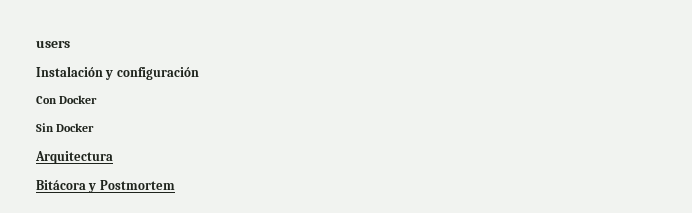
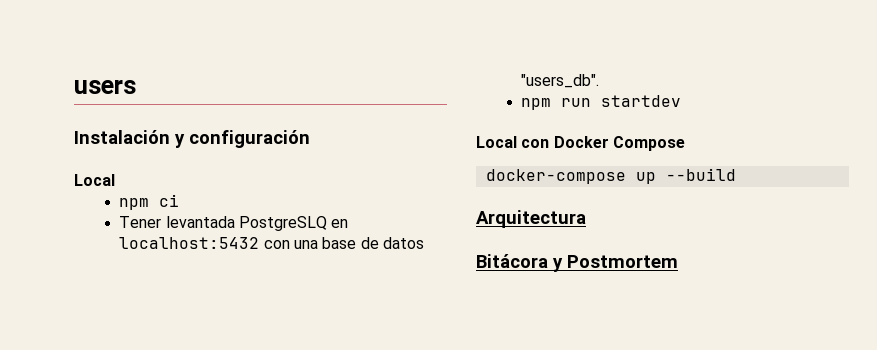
[36,95,98,104] [36,123,95,132] Con Docker // Sin Docker -> [74,174,115,186] [119,194,180,210] [119,216,349,231] [119,237,425,249] [521,74,600,88] [521,95,682,110] [476,136,685,151] [485,168,736,184] Local // npm ci // Tener levantada PostgreSLQ en localhost:5432 con una base de datos "users_db". // npm run startdev // Local con Docker Compose // docker-compose up --build

